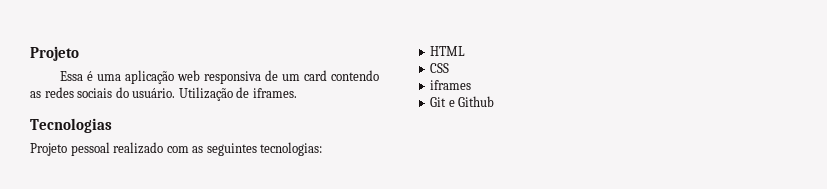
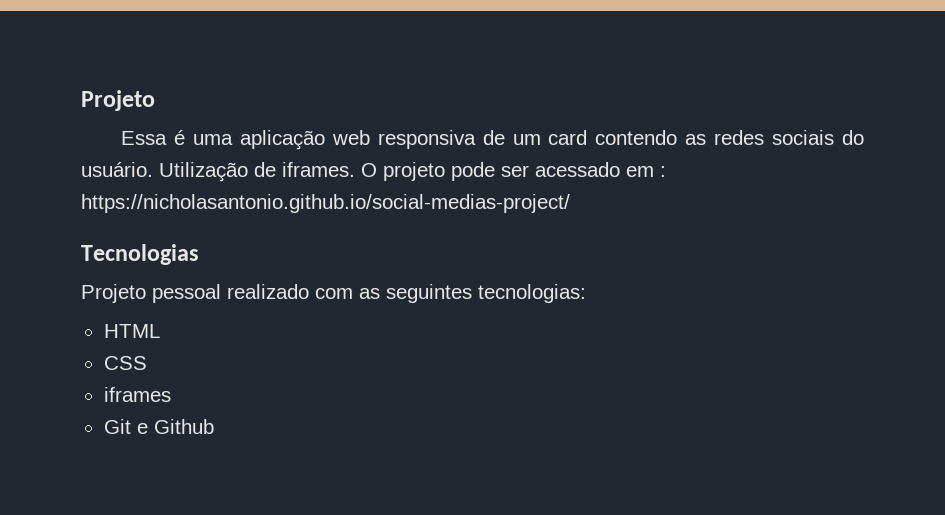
(297, 93) none -> [361,162,666,181] [81,194,570,213] O projeto pode ser acessado em : https://nicholasantonio.github.io/social-medias-project/

